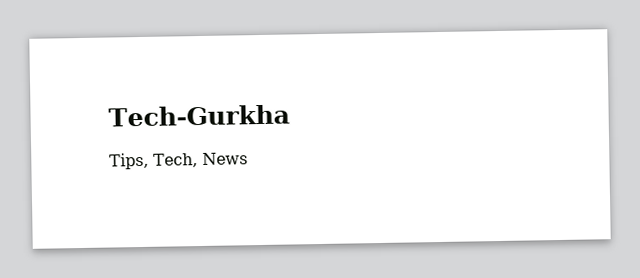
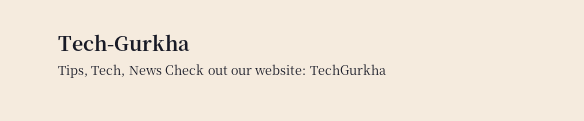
(248, 158) none -> [165,64,386,75] Check out our website: TechGurkha

